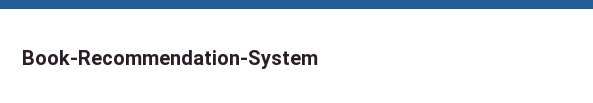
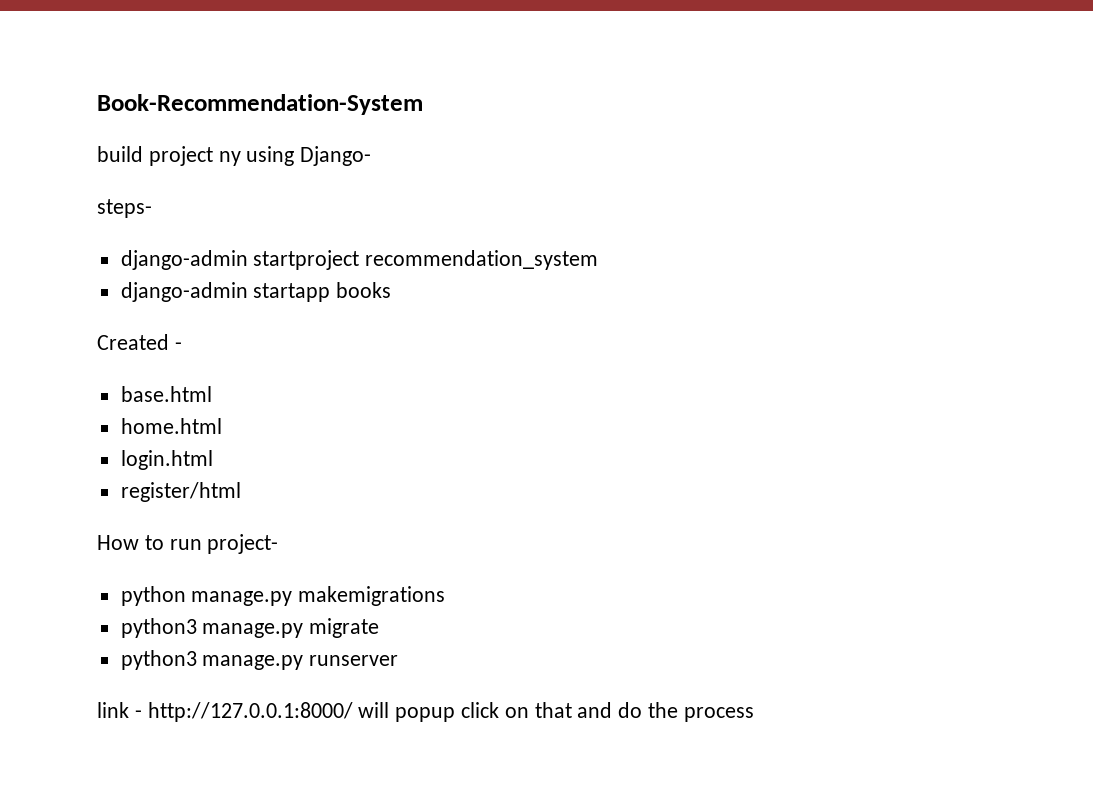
(318, 59) none -> [97,146,372,166] [97,199,152,218] [120,250,599,270] [120,282,392,302] [97,334,182,350] [120,386,212,402] [120,418,222,434] [120,450,213,470] [120,482,241,502] [97,534,279,554] [120,586,446,606] [120,618,380,638] [120,650,399,670] [97,702,754,722] // build project ny using Django- // steps- // django-admin startproject recommendation_system // django-admin startapp books // Created - // base.html // home.html // login.html // register/html // How to run project- // python manage.py makemigrations // python3 manage.py migrate // python3 manage.py runserver // link - http://127.0.0.1:8000/ will popup click on that and do the process

